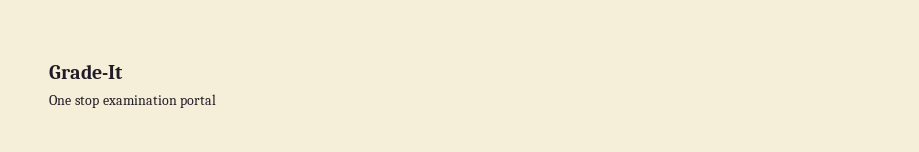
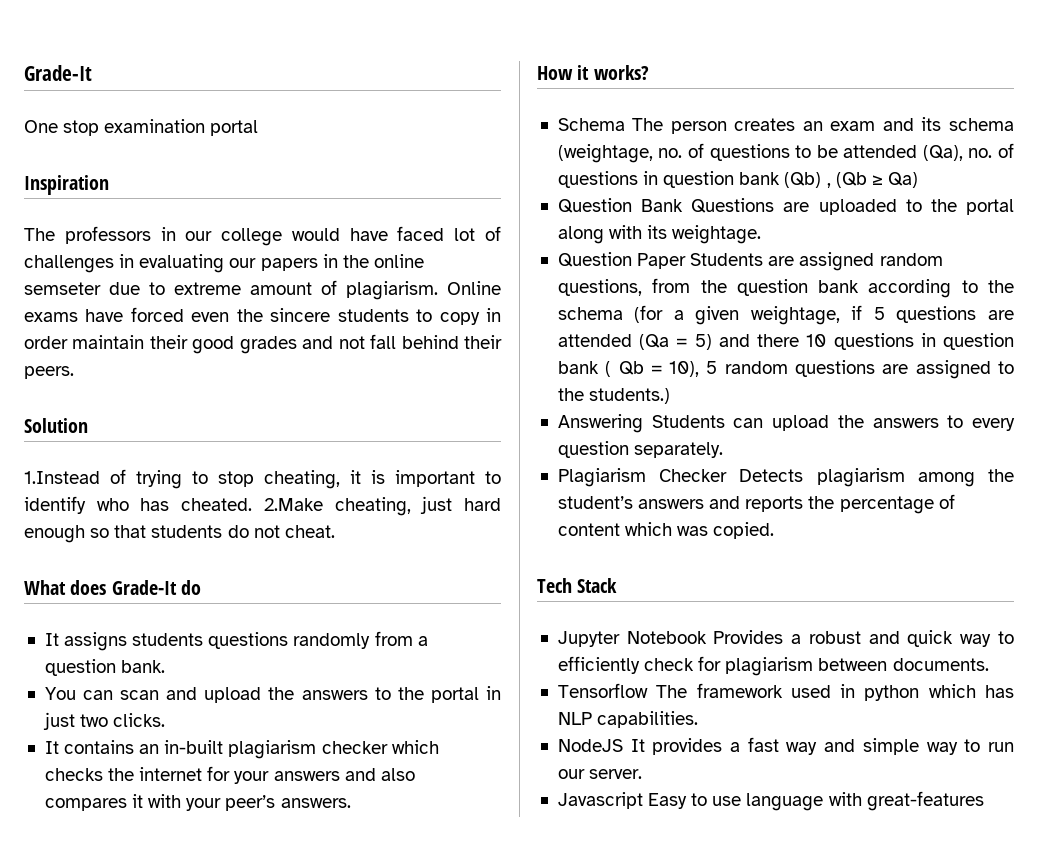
(217, 101) none -> [24,175,109,195] [24,226,501,246] [24,254,424,273] [24,280,501,300] [24,307,502,325] [24,334,503,354] [24,366,74,379] [24,418,88,433] [24,469,501,489] [24,496,502,516] [24,525,335,543] [24,580,202,595] [44,631,428,651] [44,659,166,676] [44,686,502,703] [42,712,166,730] [44,740,439,759] [44,766,415,784] [44,794,351,811] [537,65,649,80] [557,117,1014,134] [557,143,1014,163] [557,171,918,188] [557,198,1014,215] [557,225,762,244] [557,252,943,271] [557,278,1014,298] [557,305,1014,325] [557,333,1015,350] [557,360,1014,379] [557,388,671,404] [557,414,1016,433] [557,441,724,458] [557,468,1015,487] [557,494,955,514] [557,522,775,539] [537,578,618,593] [557,630,1014,647] [557,656,989,676] [557,683,1014,701] [557,711,699,728] [557,737,1014,755] [557,769,643,779] [557,791,984,811] // Inspiration // The professors in our college would have faced lot of challenges in evaluating our papers in the online semseter due to extreme amount of plagiarism. Online exams have forced even the sincere students to copy in order maintain their good grades and not fall behind their peers. // Solution // 1.Instead of trying to stop cheating, it is important to identify who has cheated. 2.Make cheating, just hard enough so that students do not cheat. // What does Grade-It do // It assigns students questions randomly from a question bank. // You can scan and upload the answers to the portal in just two clicks. // It contains an in-built plagiarism checker which checks the internet for your answers and also compares it with your peer’s answers. // How it works? // Schema The person creates an exam and its schema (weightage, no. of questions to be attended (Qa), no. of questions in question bank (Qb) , (Qb ≥ Qa) // Question Bank Questions are uploaded to the portal along with its weightage. // Question Paper Students are assigned random questions, from the question bank according to the schema (for a given weightage, if 5 questions are attended (Qa = 5) and there 10 questions in question bank ( Qb = 10), 5 random questions are assigned to the students.) // Answering Students can upload the answers to every question separately. // Plagiarism Checker Detects plagiarism among the student’s answers and reports the percentage of content which was copied. // Tech Stack // Jupyter Notebook Provides a robust and quick way to efficiently check for plagiarism between documents. // Tensorflow The framework used in python which has NLP capabilities. // NodeJS It provides a fast way and simple way to run our server. // Javascript Easy to use language with great-features

